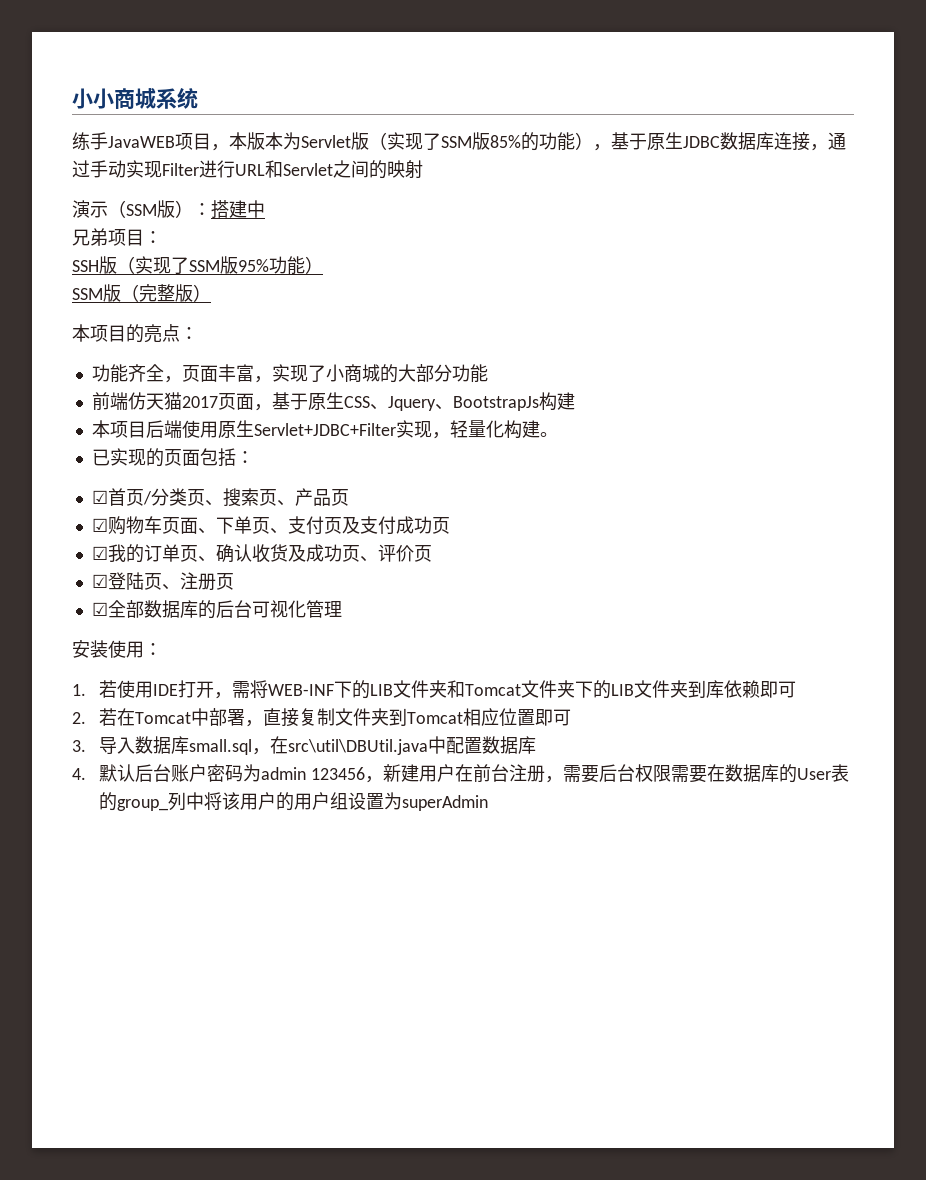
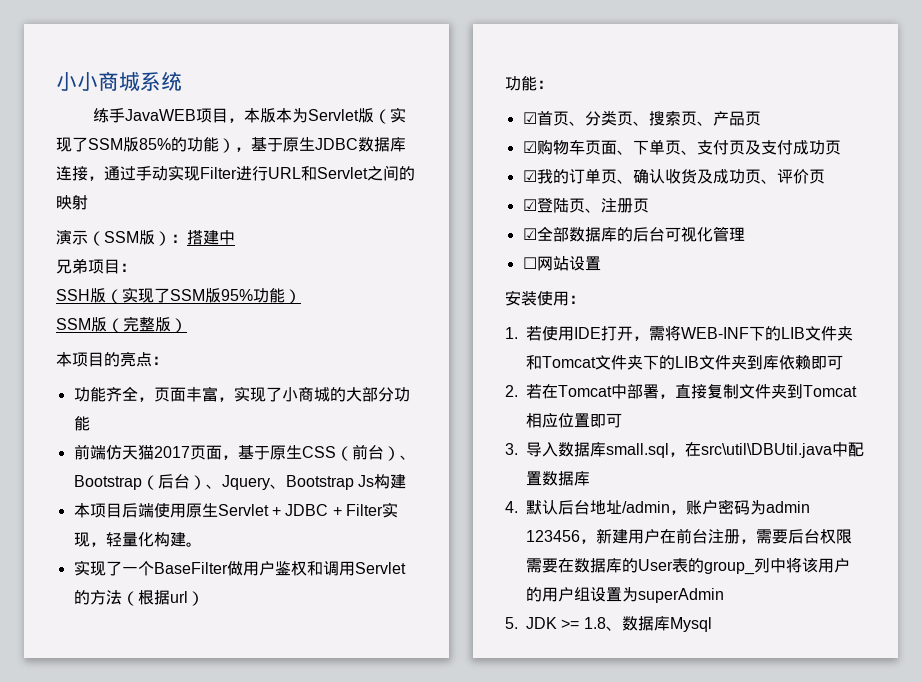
[369,396,539,411] 、Jquery、BootstrapJs -> [335,444,416,461] [73,474,374,490] （前台）、Bootstrap（后台）、Jquery、Bootstrap Js
[253,423,396,436] Servlet+JDBC+Filter -> [217,504,383,516] Servlet + JDBC + Filter
[91,448,236,467] 已实现的页面包括 -> [73,560,406,576] [73,590,204,606] [505,76,537,91] 实现了一个BaseFilter做用户鉴权和调用Servlet的方法（根据url） // 功能
[142,491,152,505] / -> [568,121,585,126] 、
(342, 609) none -> [522,256,601,271] // ☐网站设置
(171, 773) none -> [590,500,687,515] 地址/admin，
(488, 803) none -> [505,616,712,632] // 5. JDK >= 1.8、数据库Mysql

